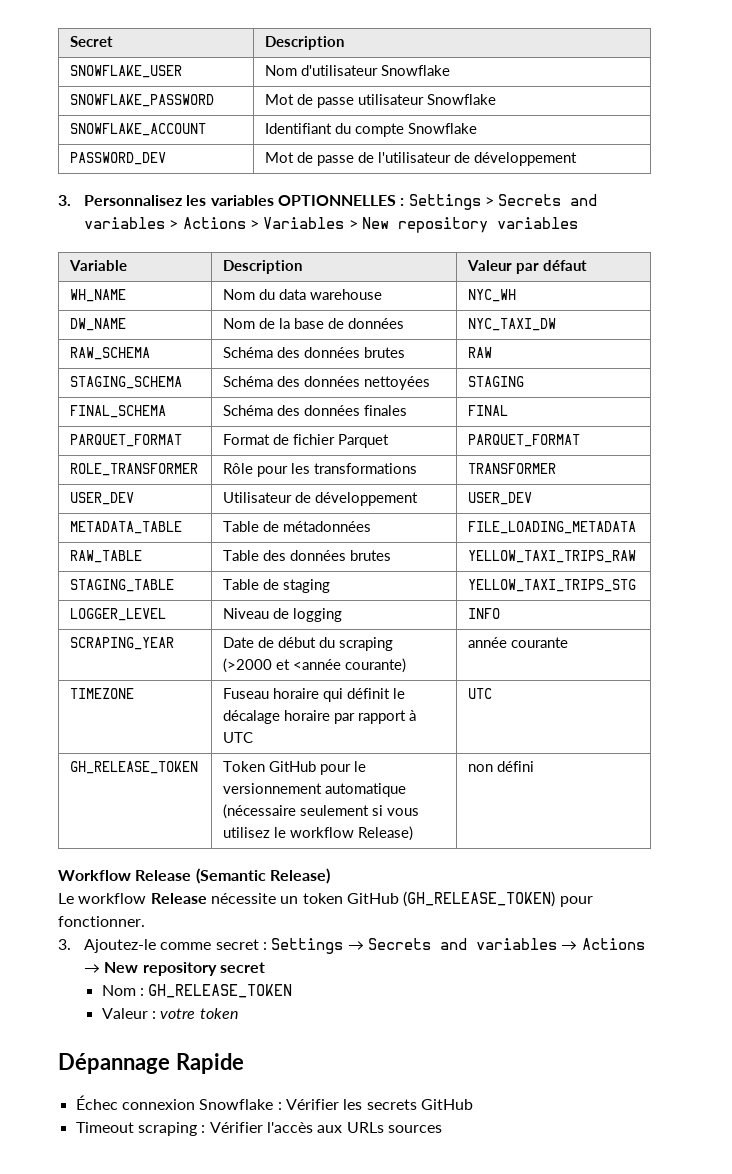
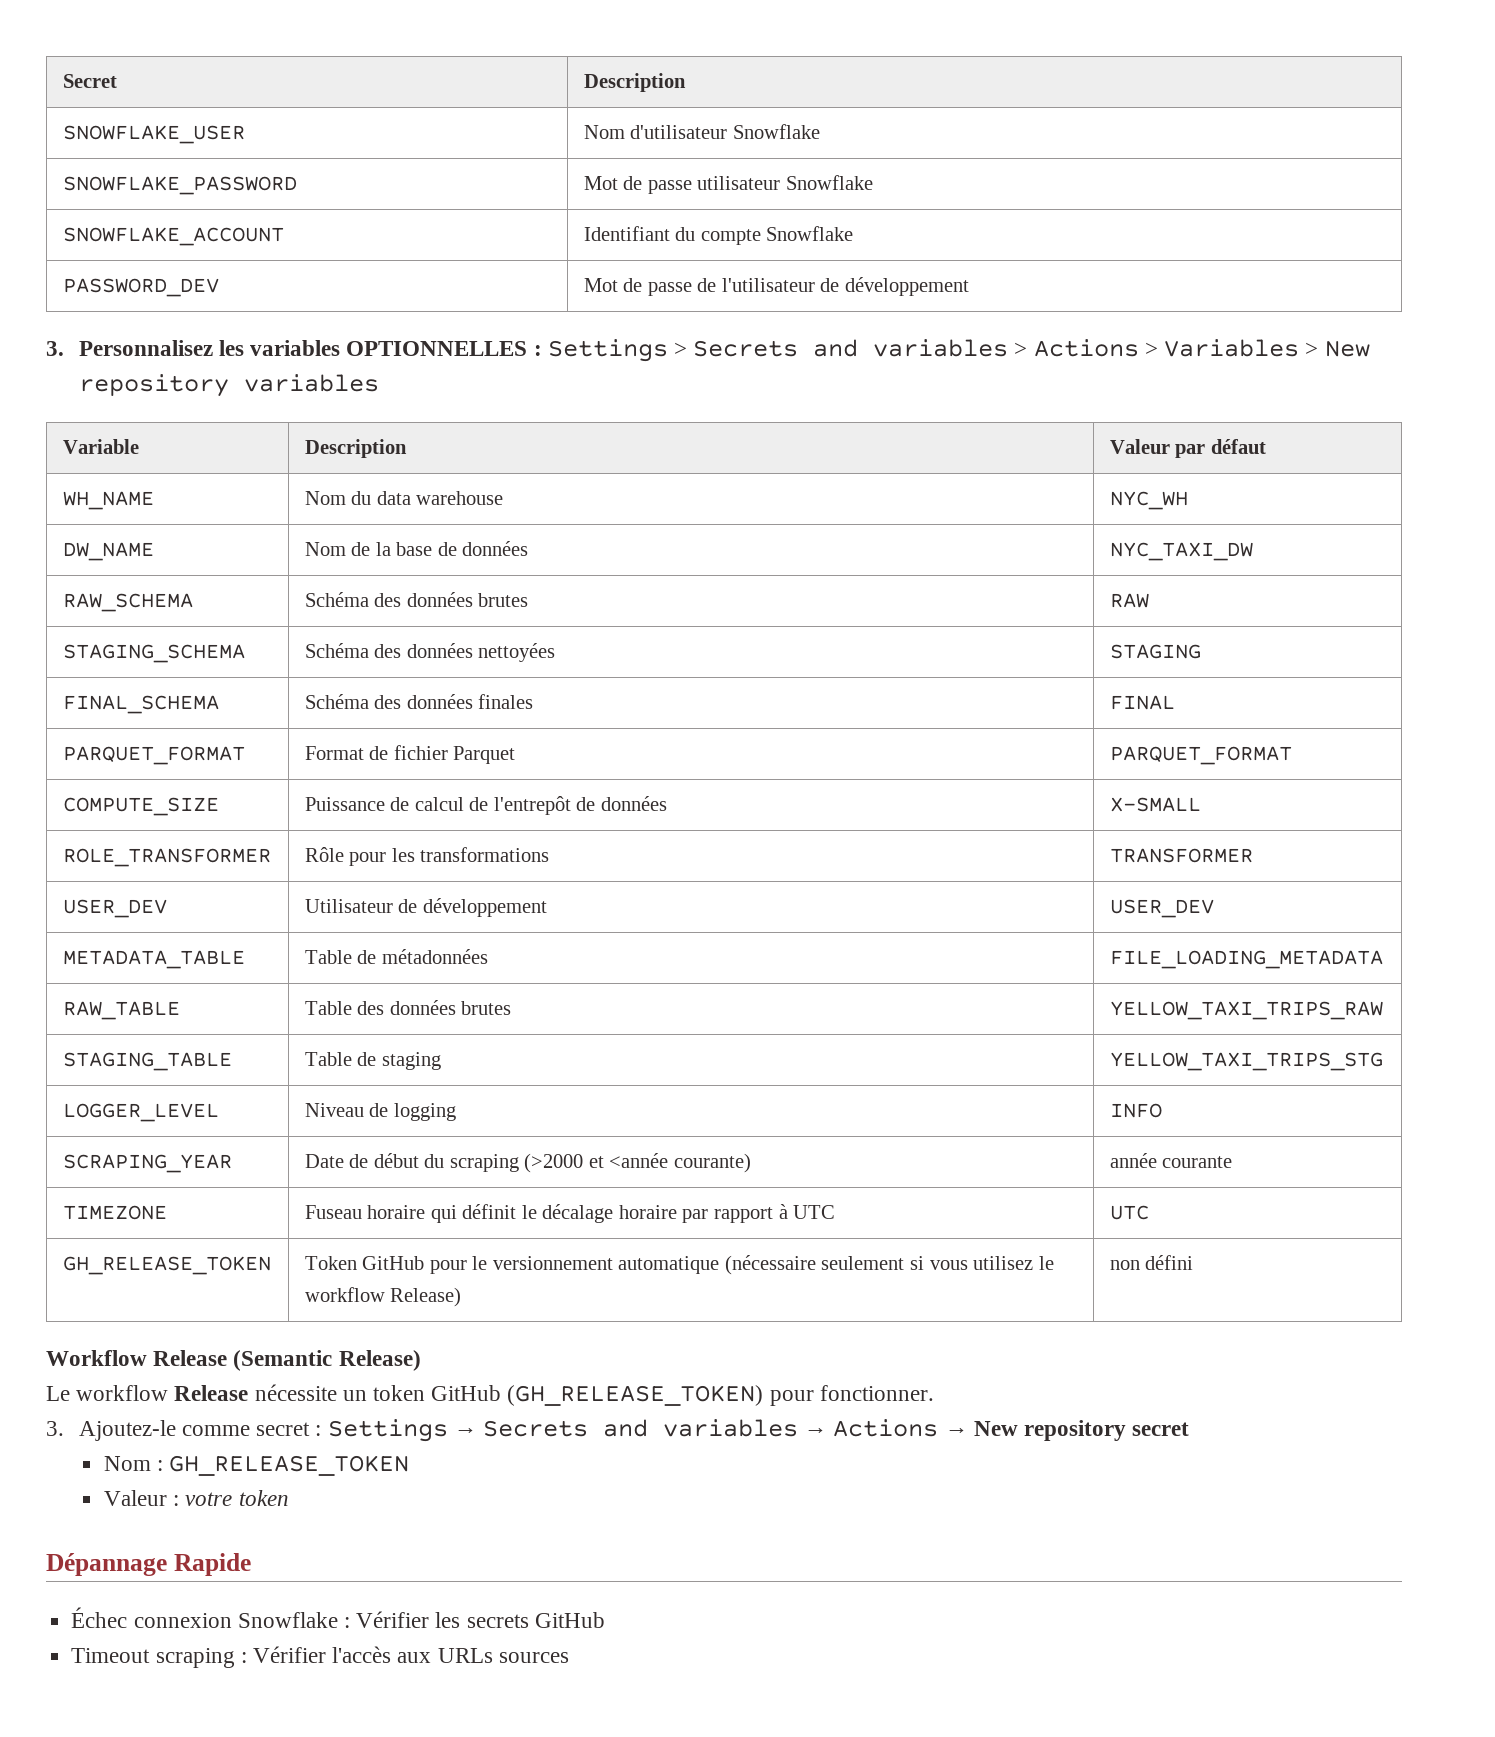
(581, 440) none -> [62,797,219,816] [304,796,667,815] [1109,797,1201,812] // COMPUTE_SIZE | Puissance de calcul de l'entrepôt de données | X-SMALL

